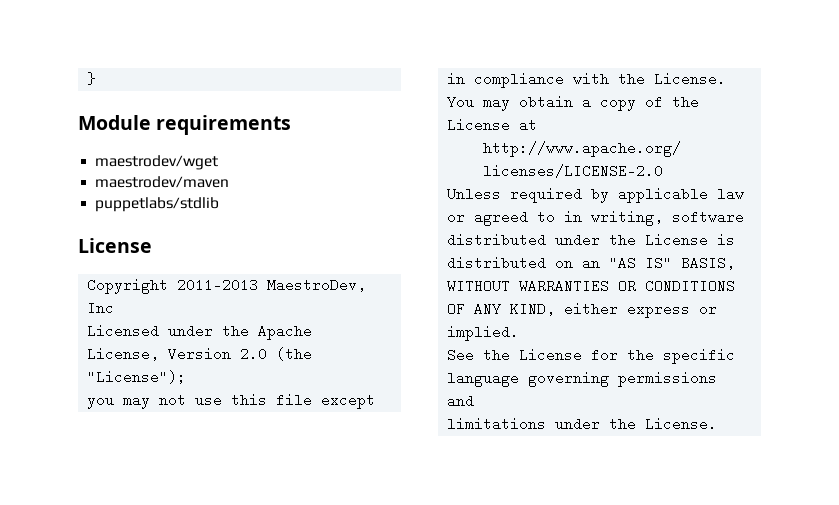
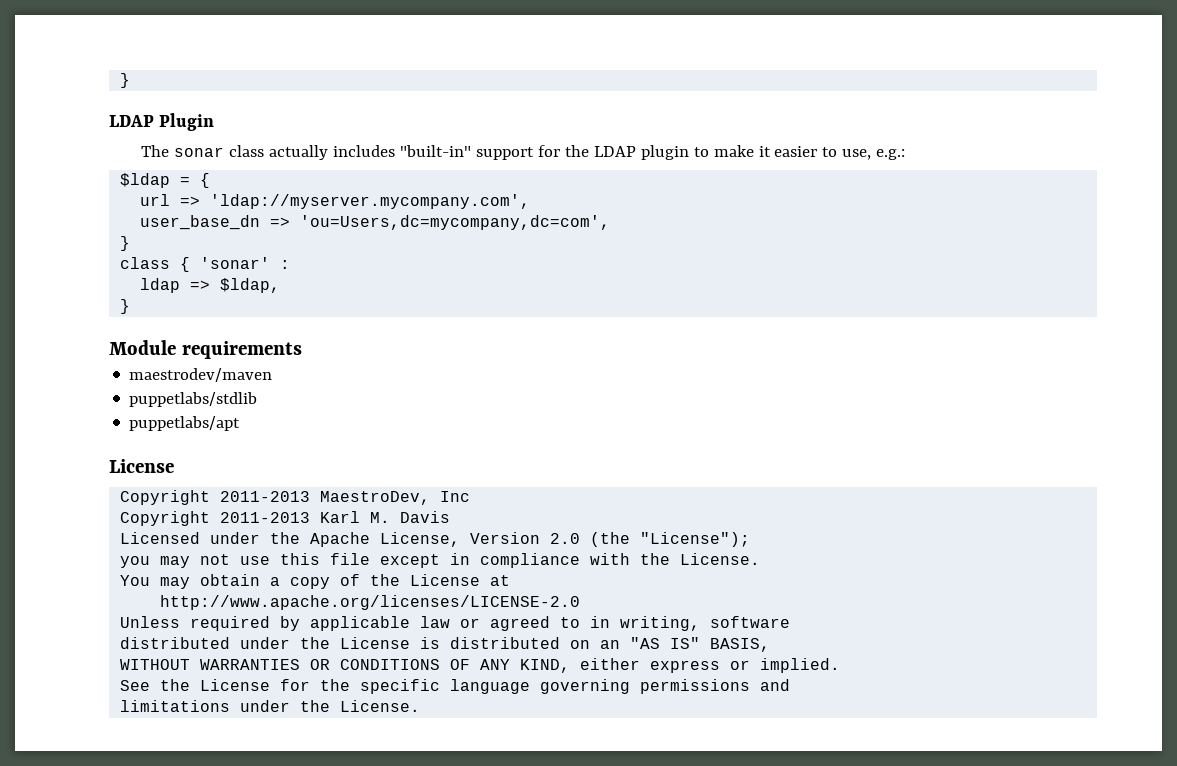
[87,72,97,85] } -> [120,73,131,88] [109,113,215,131] [140,145,906,160] [120,173,211,188] [140,194,531,209] [140,215,611,230] [120,236,131,251] [120,257,291,272] [140,278,281,293] [120,299,131,314] } // LDAP Plugin // The sonar class actually includes "built-in" support for the LDAP plugin to make it easier to use, e.g.: // $ldap = { // url => 'ldap://myserver.mycompany.com', // user_base_dn => 'ou=Users,dc=mycompany,dc=com', // } // class { 'sonar' : // ldap => $ldap, // }
[95,155,219,170] // maestrodev/wget -> (302, 350) none
(220, 204) none -> [129,416,241,431] // puppetlabs/apt
(115, 308) none -> [120,511,451,526] // Copyright 2011-2013 Karl M. Davis

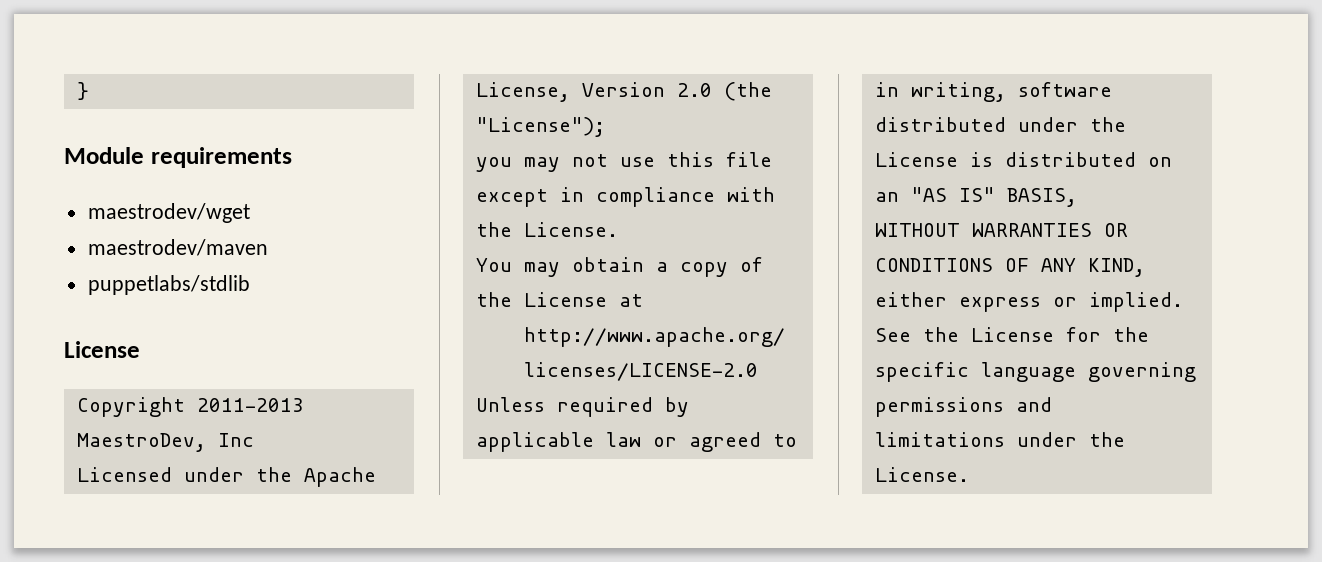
[120,73,131,88] [109,113,215,131] [140,145,906,160] [120,173,211,188] [140,194,531,209] [140,215,611,230] [120,236,131,251] [120,257,291,272] [140,278,281,293] [120,299,131,314] } // LDAP Plugin // The sonar class actually includes "built-in" support for the LDAP plugin to make it easier to use, e.g.: // $ldap = { // url => 'ldap://myserver.mycompany.com', // user_base_dn => 'ou=Users,dc=mycompany,dc=com', // } // class { 'sonar' : // ldap => $ldap, // } -> [76,82,89,100] }
(302, 350) none -> [87,203,250,223] // maestrodev/wget
[129,416,241,431] // puppetlabs/apt -> (250, 285) none
[120,511,451,526] // Copyright 2011-2013 Karl M. Davis -> (254, 440) none

